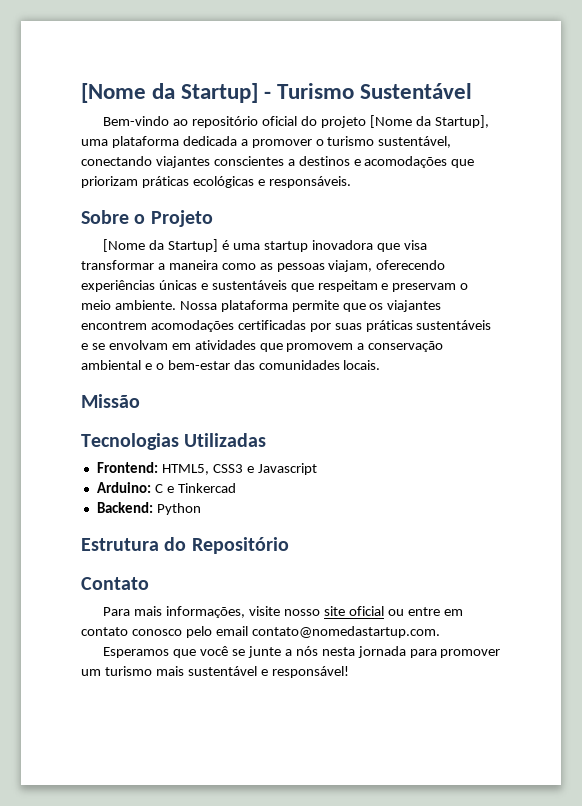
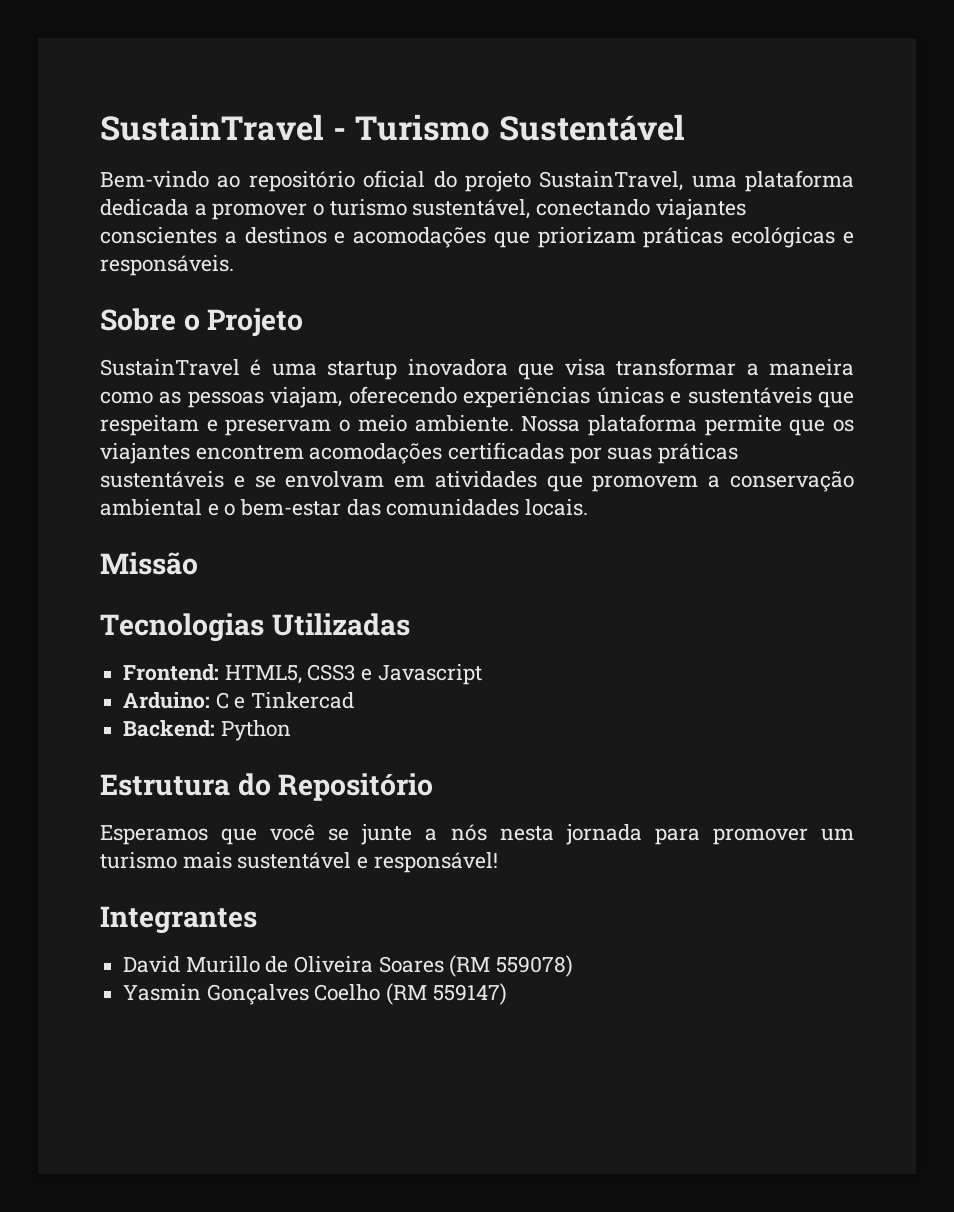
[81,83,259,103] [Nome da Startup] -> [100,114,324,141] SustainTravel
[369,115,489,128] [Nome da Startup], -> [539,171,684,191] SustainTravel,
[103,239,219,252] [Nome da Startup] -> [100,359,240,376] SustainTravel
[81,577,149,590] [103,606,463,618] [81,626,440,638] // Contato // Para mais informações, visite nosso site oficial ou entre em contato conosco pelo email contato@nomedastartup.com. -> (434, 787) none
(349, 672) none -> [100,906,257,934] [123,955,574,977] [123,983,507,1005] // Integrantes // David Murillo de Oliveira Soares (RM 559078) // Yasmin Gonçalves Coelho (RM 559147)

